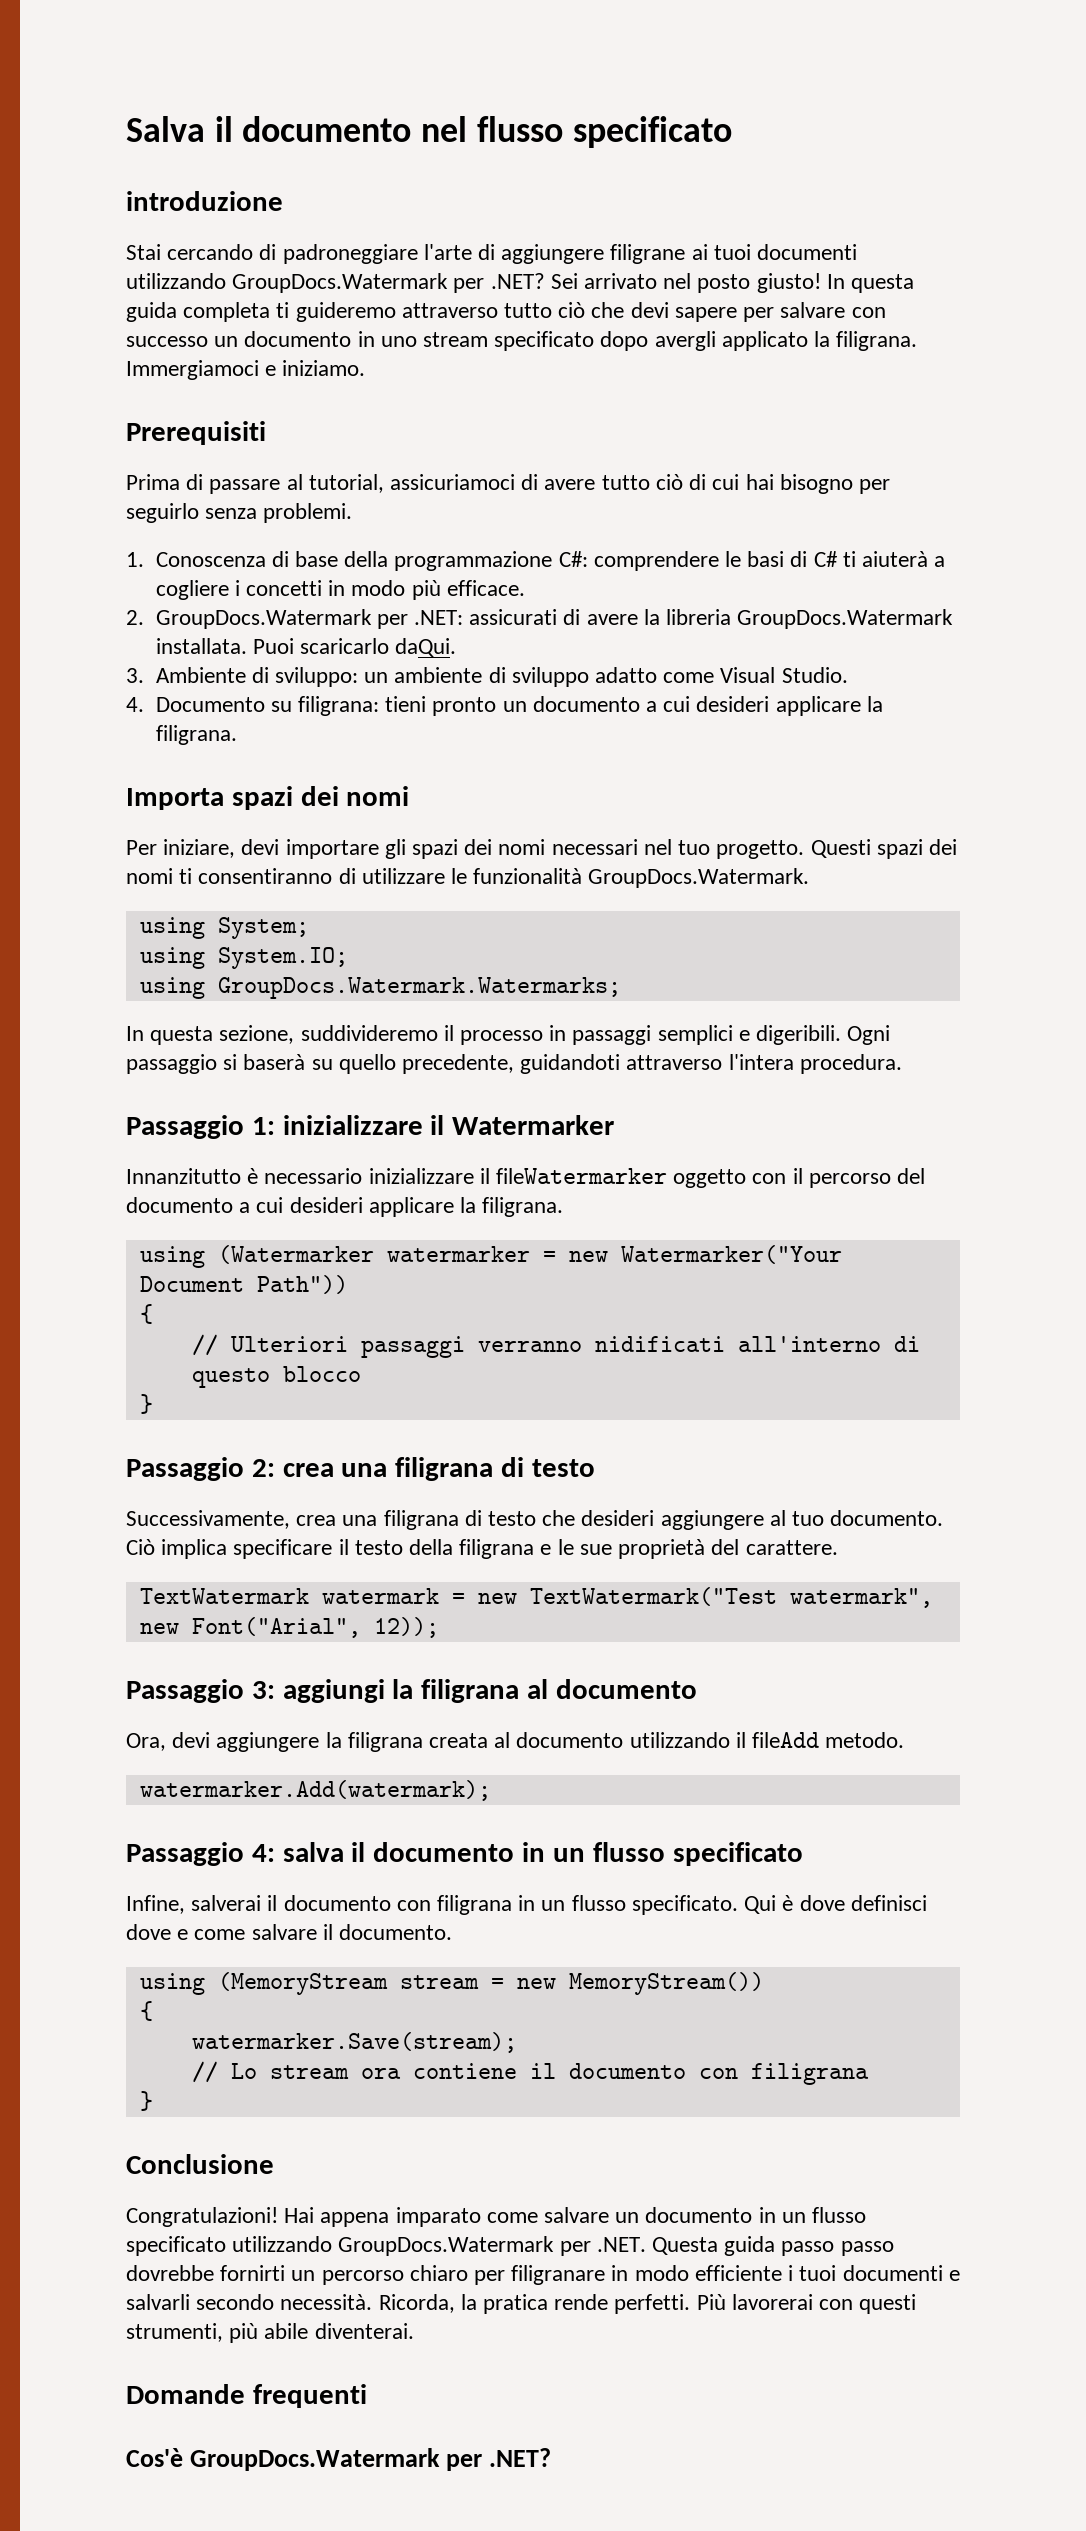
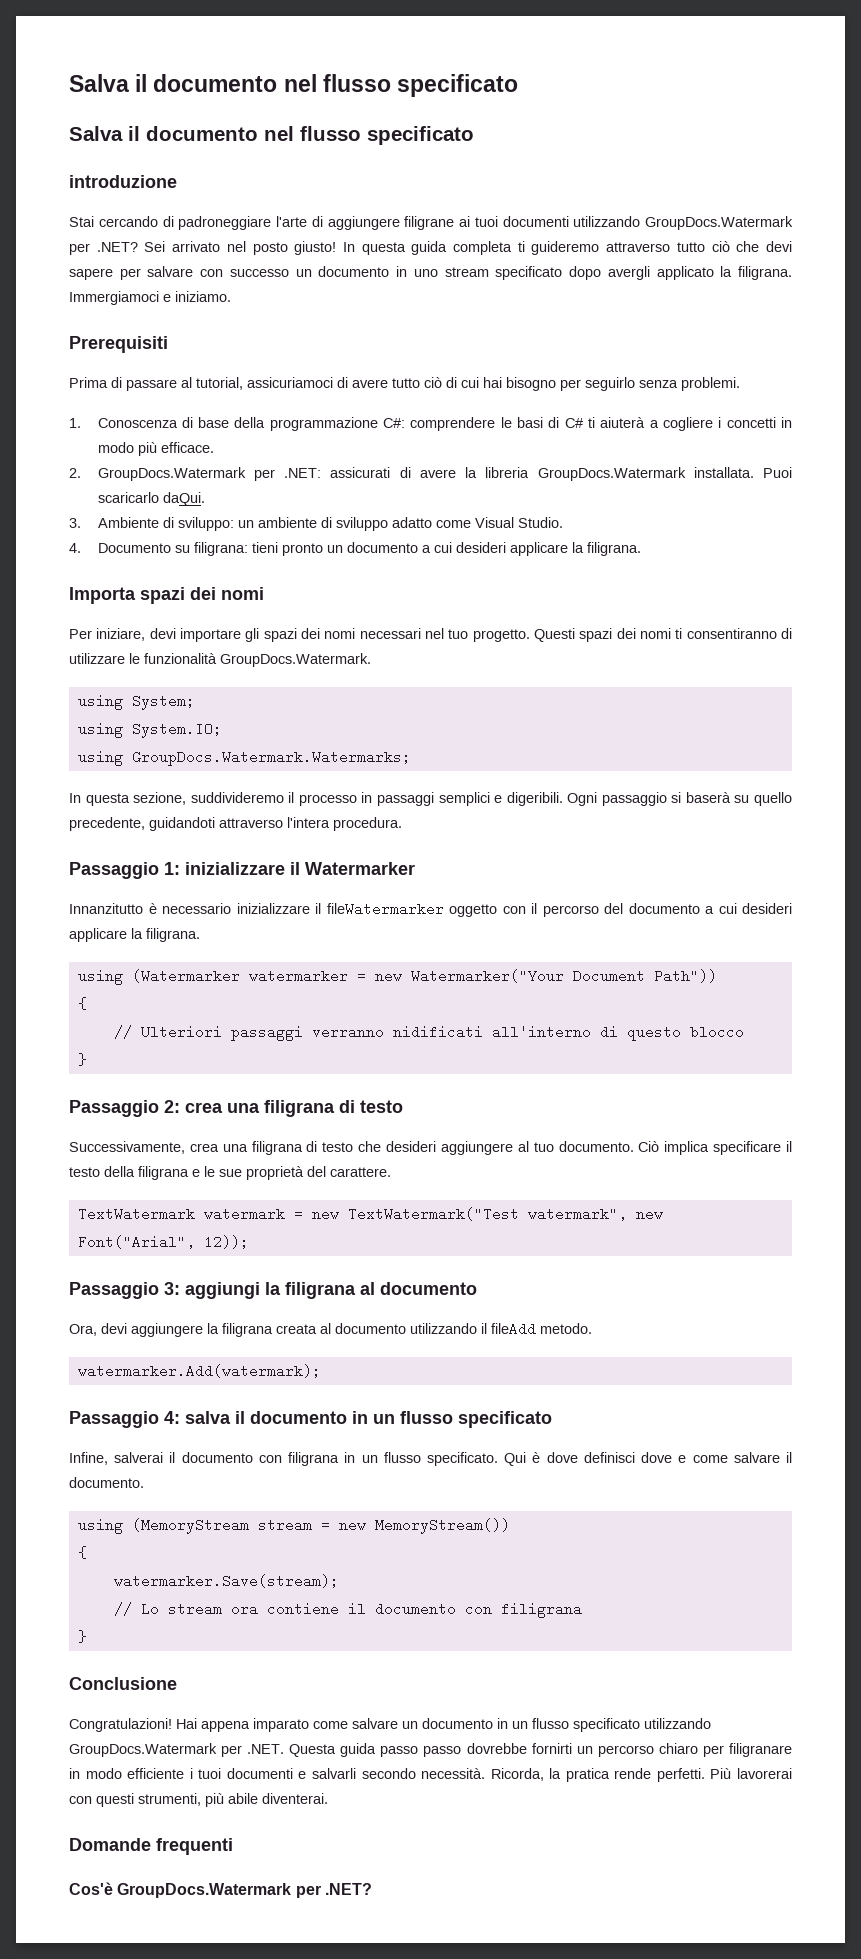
[126,116,732,148] Salva il documento nel flusso specificato -> [69,74,519,97] [69,126,474,145] Salva il documento nel flusso specificato // Salva il documento nel flusso specificato

